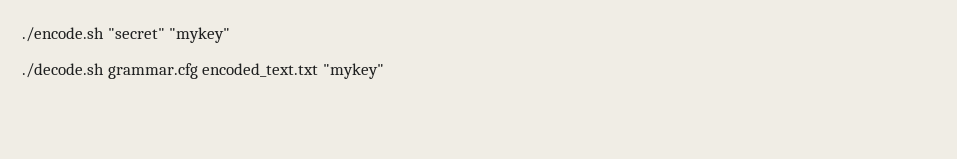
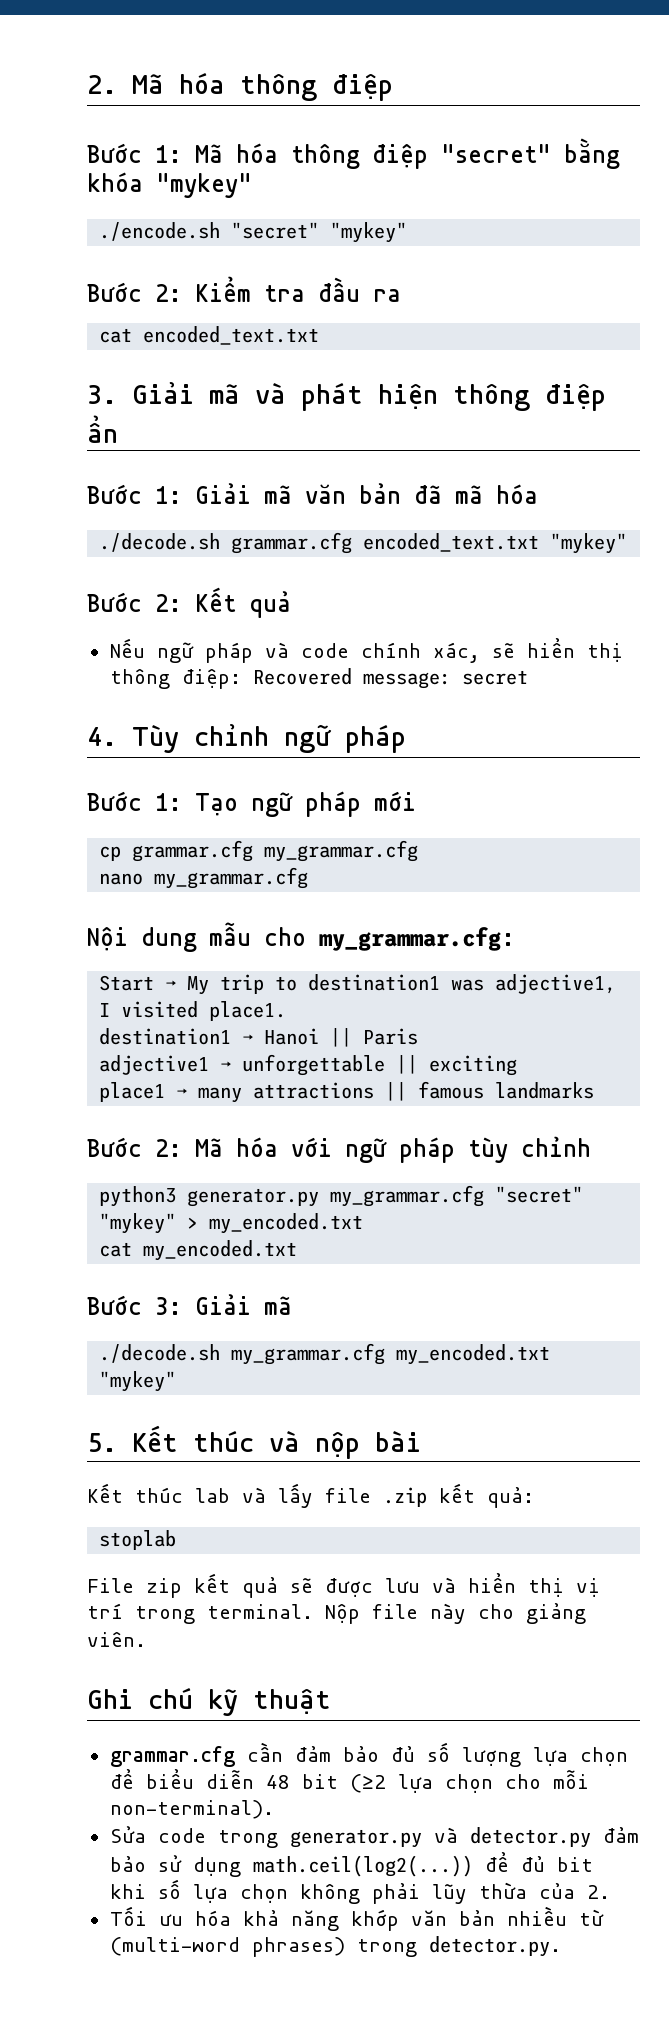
[22,27,231,43] [22,63,384,79] ./encode.sh "secret" "mykey" // ./decode.sh grammar.cfg encoded_text.txt "mykey" -> [87,72,393,101] [87,138,620,169] [87,172,252,198] [99,222,408,243] [87,276,401,302] [99,326,320,345] [87,381,606,411] [87,415,118,443] [87,483,538,504] [99,532,628,554] [87,587,291,618] [109,638,623,663] [109,668,528,689] [87,723,406,753] [87,791,416,817] [99,840,419,862] [99,867,309,889] [87,922,515,952] [99,974,617,995] [99,1001,287,1021] [99,1028,419,1047] [99,1054,518,1076] [99,1081,595,1103] [87,1136,591,1163] [99,1185,584,1207] [99,1213,364,1234] [99,1240,298,1261] [87,1294,292,1315] [99,1343,551,1365] [99,1371,177,1392] [87,1425,421,1459] [87,1483,534,1508] [99,1530,177,1550] [87,1573,600,1598] [87,1603,586,1624] [87,1632,146,1647] [87,1687,331,1716] [109,1742,628,1767] [109,1769,589,1793] [109,1800,274,1819] [109,1826,639,1848] [109,1852,593,1877] [109,1879,610,1904] [109,1906,604,1931] [109,1936,561,1957] 2. Mã hóa thông điệp // Bước 1: Mã hóa thông điệp "secret" bằng khóa "mykey" // ./encode.sh "secret" "mykey" // Bước 2: Kiểm tra đầu ra // cat encoded_text.txt // 3. Giải mã và phát hiện thông điệp ẩn // Bước 1: Giải mã văn bản đã mã hóa // ./decode.sh grammar.cfg encoded_text.txt "mykey" // Bước 2: Kết quả // Nếu ngữ pháp và code chính xác, sẽ hiển thị thông điệp: Recovered message: secret // 4. Tùy chỉnh ngữ pháp // Bước 1: Tạo ngữ pháp mới // cp grammar.cfg my_grammar.cfg // nano my_grammar.cfg // Nội dung mẫu cho my_grammar.cfg: // Start → My trip to destination1 was adjective1, I visited place1. // destination1 → Hanoi || Paris // adjective1 → unforgettable || exciting // place1 → many attractions || famous landmarks // Bước 2: Mã hóa với ngữ pháp tùy chỉnh // python3 generator.py my_grammar.cfg "secret" "mykey" > my_encoded.txt // cat my_encoded.txt // Bước 3: Giải mã // ./decode.sh my_grammar.cfg my_encoded.txt "mykey" // 5. Kết thúc và nộp bài // Kết thúc lab và lấy file .zip kết quả: // stoplab // File zip kết quả sẽ được lưu và hiển thị vị trí trong terminal. Nộp file này cho giảng viên. // Ghi chú kỹ thuật // grammar.cfg cần đảm bảo đủ số lượng lựa chọn để biểu diễn 48 bit (≥2 lựa chọn cho mỗi non-terminal). // Sửa code trong generator.py và detector.py đảm bảo sử dụng math.ceil(log2(...)) để đủ bit khi số lựa chọn không phải lũy thừa của 2. // Tối ưu hóa khả năng khớp văn bản nhiều từ (multi-word phrases) trong detector.py.

